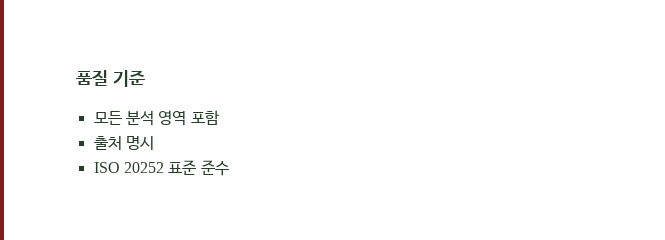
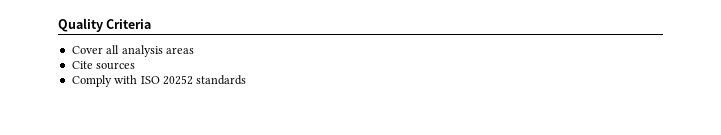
[76,70,145,87] [93,110,220,126] [93,135,154,150] [93,160,229,176] 품질 기준 // 모든 분석 영역 포함 // 출처 명시 // ISO 20252 표준 준수 -> [58,18,152,32] [71,45,194,57] [71,61,136,70] [71,75,247,87] Quality Criteria // Cover all analysis areas // Cite sources // Comply with ISO 20252 standards

